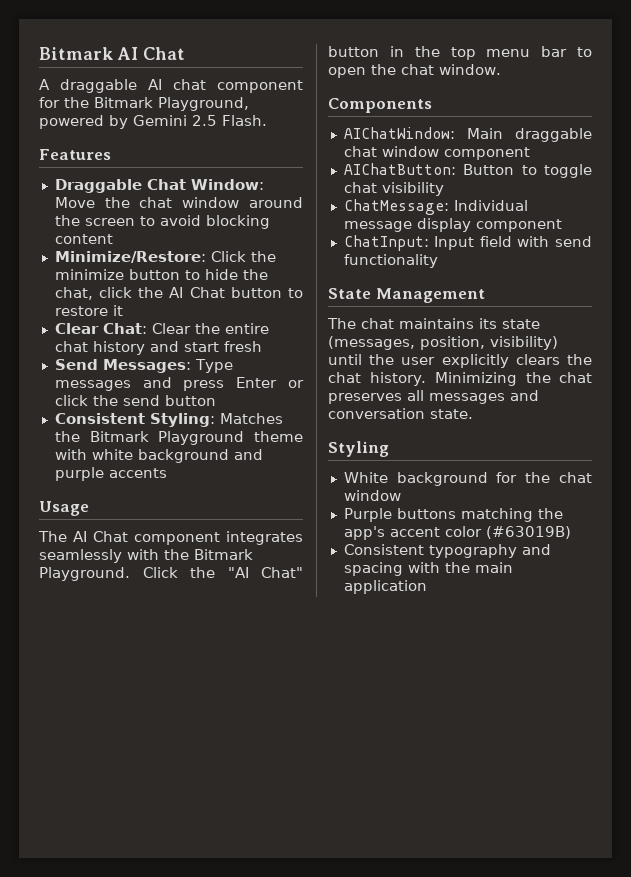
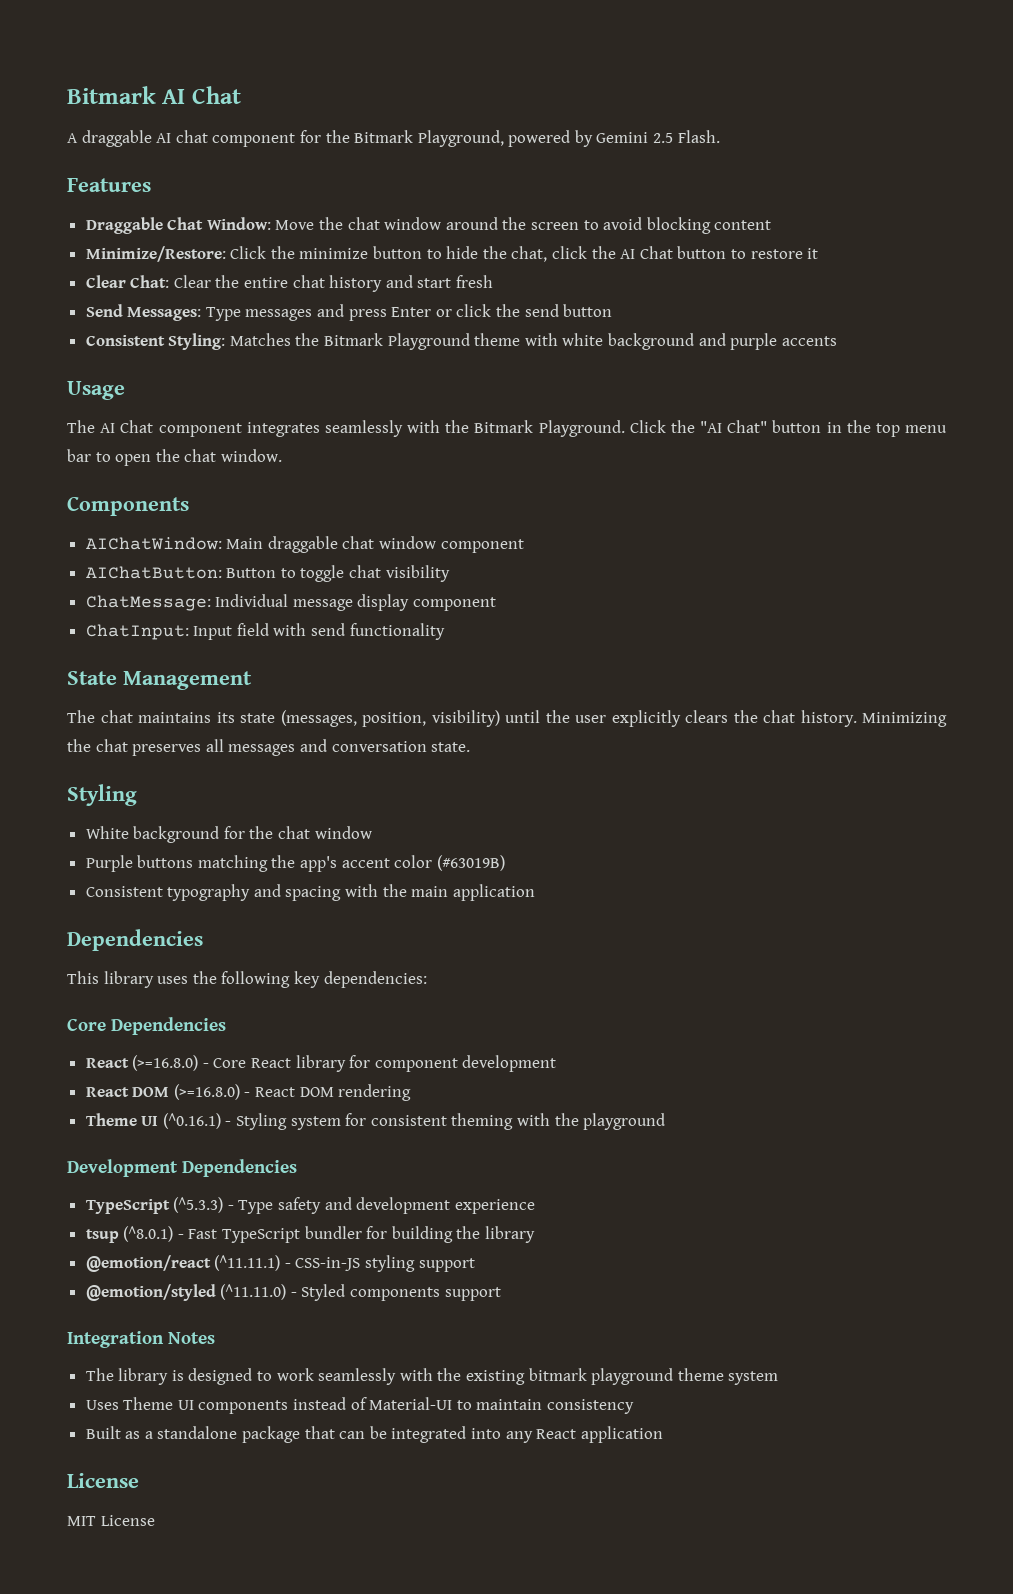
(427, 587) none -> [67,929,203,951] [67,971,427,988] [67,1017,227,1035] [85,1055,557,1072] [85,1084,412,1101] [85,1113,666,1130] [67,1159,298,1177] [85,1197,535,1214] [85,1226,536,1243] [85,1255,475,1272] [85,1284,501,1301] [67,1331,216,1348] [85,1368,779,1385] [85,1397,635,1414] [85,1426,663,1443] [67,1473,139,1488] [67,1515,155,1526] // Dependencies // This library uses the following key dependencies: // Core Dependencies // React (>=16.8.0) - Core React library for component development // React DOM (>=16.8.0) - React DOM rendering // Theme UI (^0.16.1) - Styling system for consistent theming with the playground // Development Dependencies // TypeScript (^5.3.3) - Type safety and development experience // tsup (^8.0.1) - Fast TypeScript bundler for building the library // @emotion/react (^11.11.1) - CSS-in-JS styling support // @emotion/styled (^11.11.0) - Styled components support // Integration Notes // The library is designed to work seamlessly with the existing bitmark playground theme system // Uses Theme UI components instead of Material-UI to maintain consistency // Built as a standalone package that can be integrated into any React application // License // MIT License

